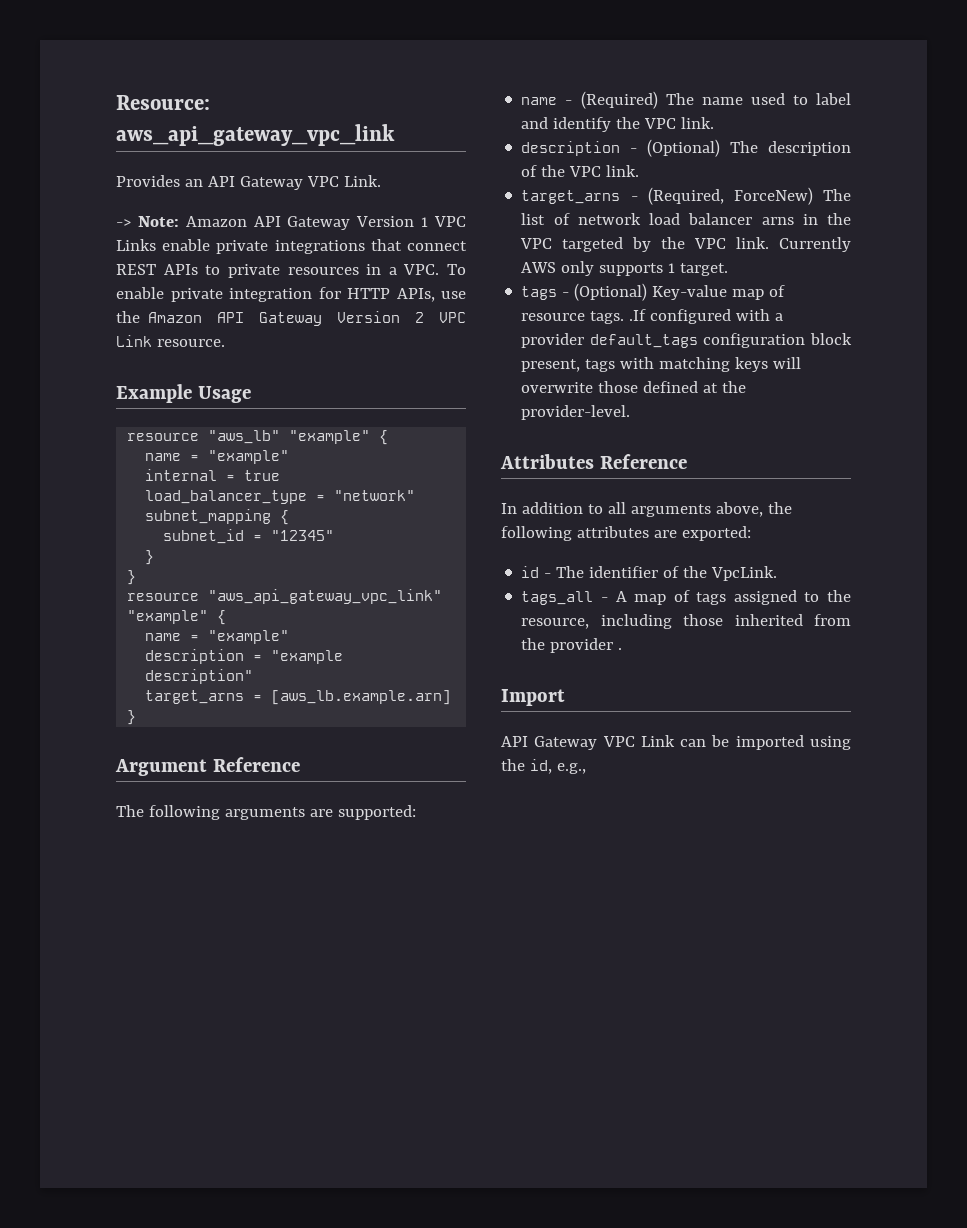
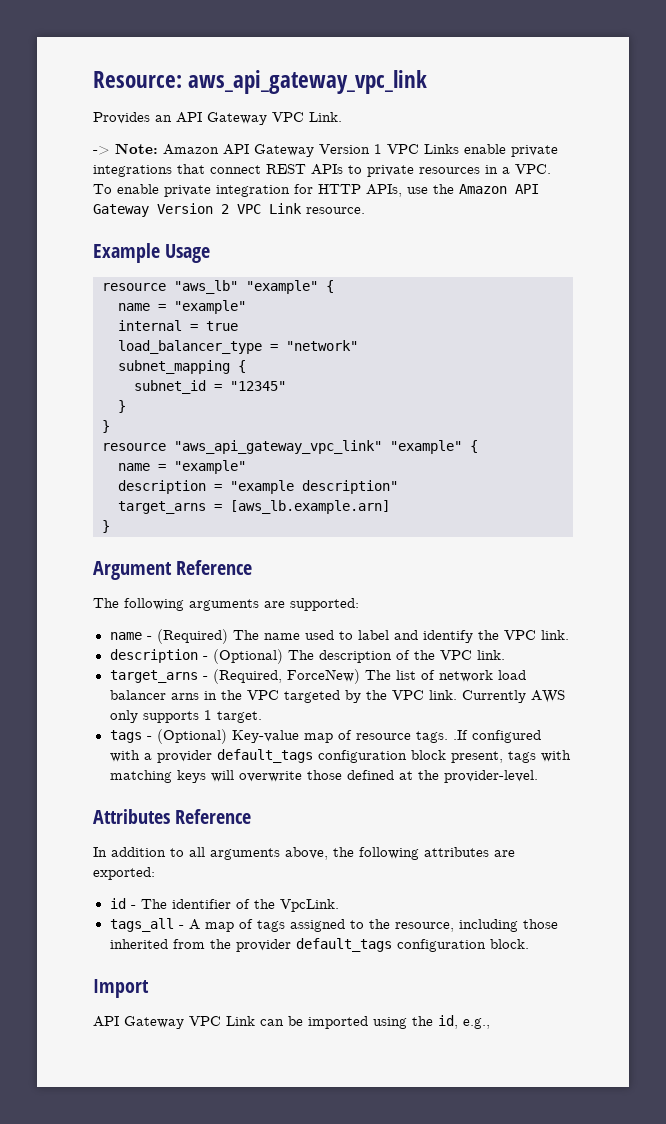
[618,648,623,650] . -> [295,938,529,952] default_tags configuration block.

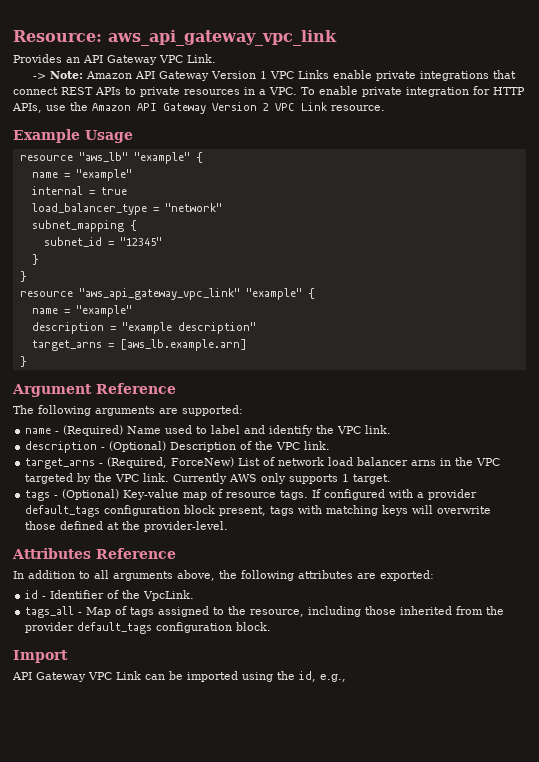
[232,630,300,640] The name -> [127,426,162,434] Name
[287,650,392,663] The description -> [170,442,237,452] Description
[364,670,416,680] The list -> [238,458,261,466] List
[452,730,468,740] .If -> [312,489,322,498] If
[140,899,231,909] The identifier -> [50,590,105,599] Identifier
[188,919,234,932] A map -> [86,607,112,617] Map

